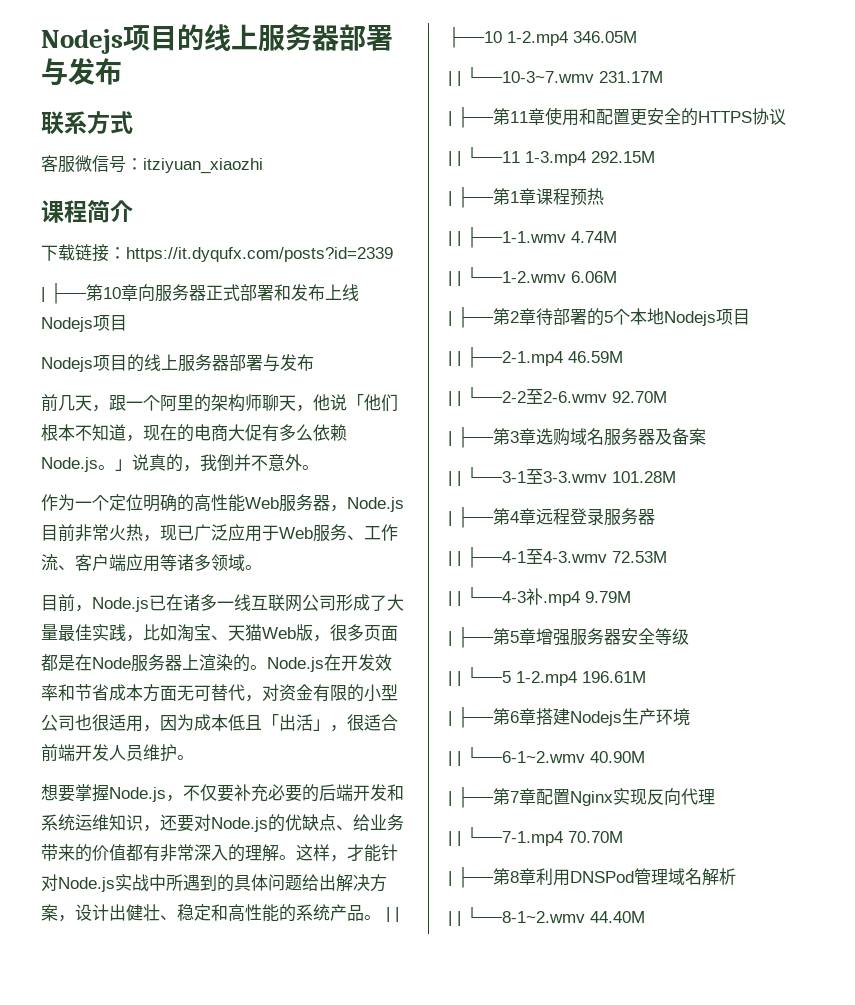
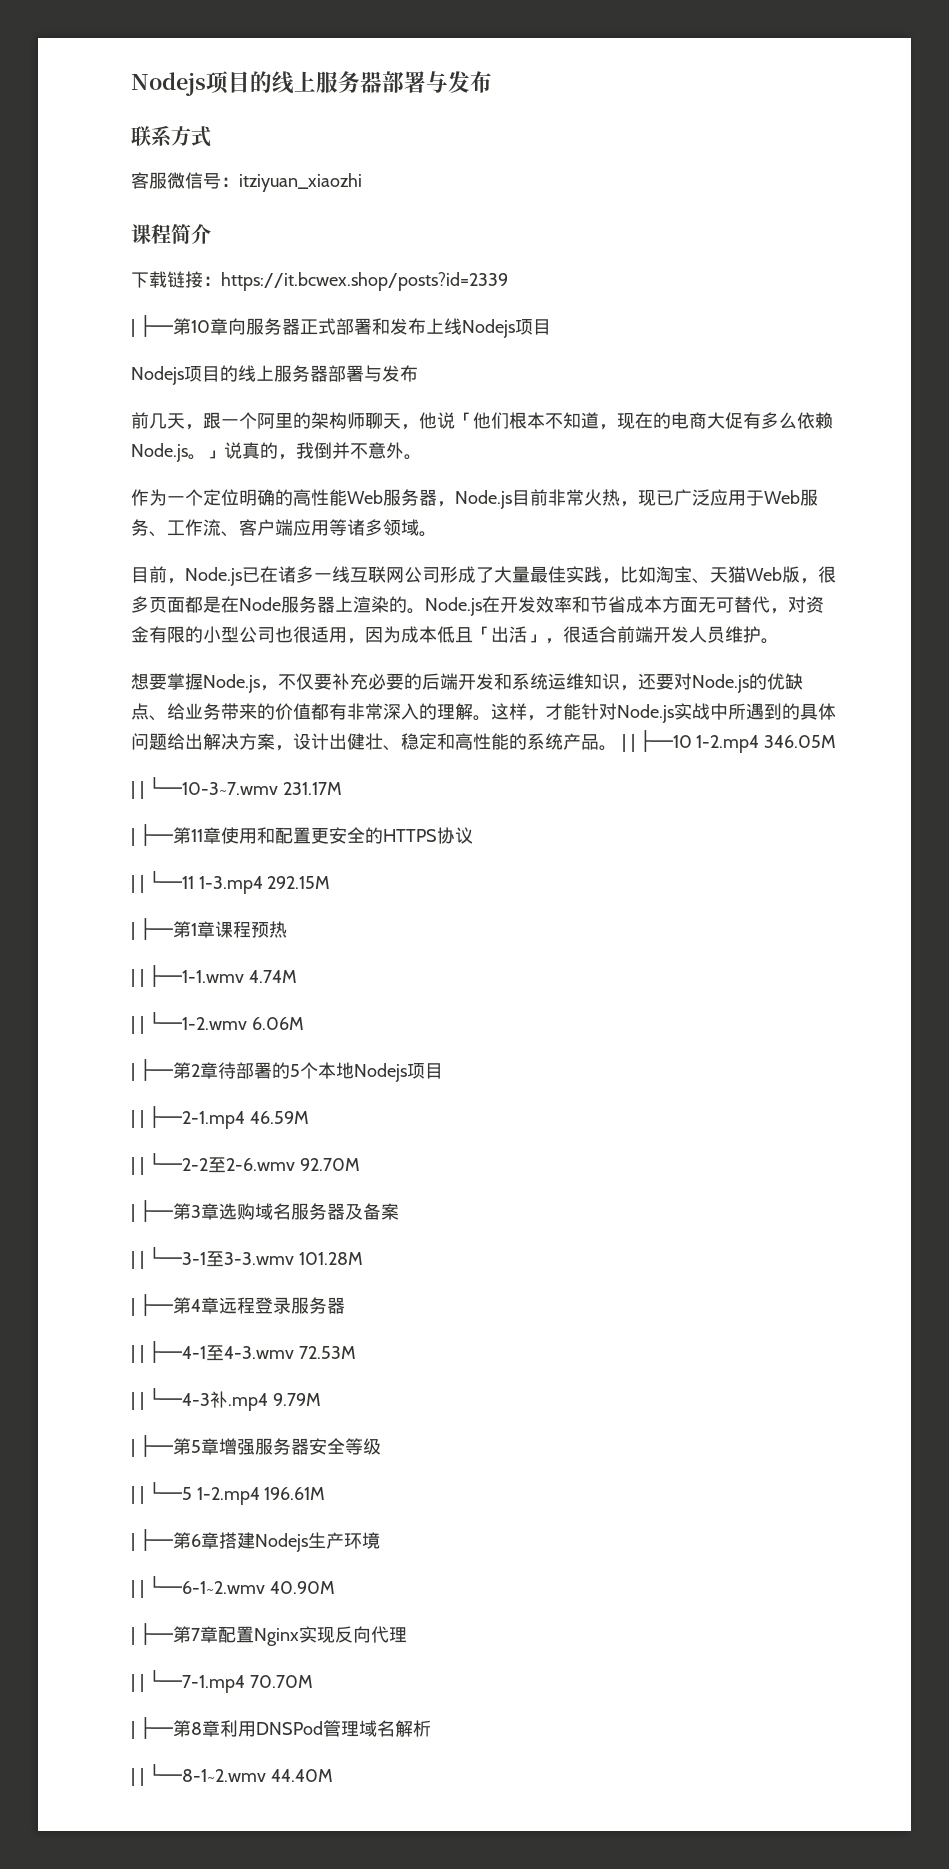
[126,247,393,262] https://it.dyqufx.com/posts?id=2339 -> [221,272,508,291] https://it.bcwex.shop/posts?id=2339

